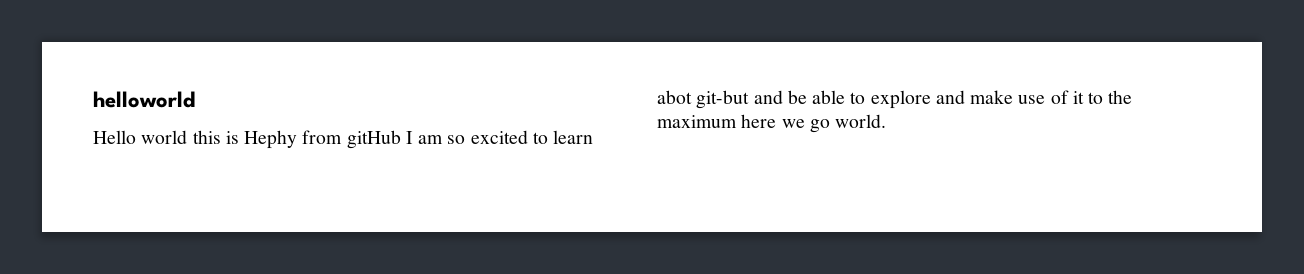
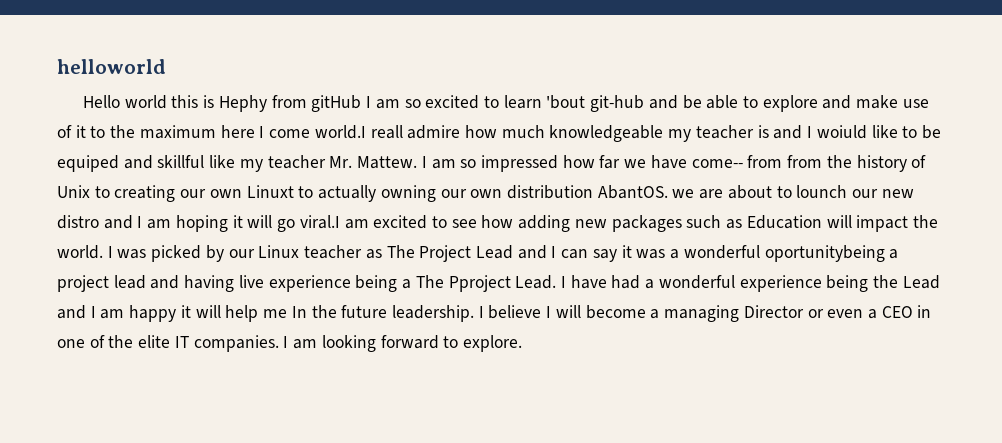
[657,90,750,109] abot git-but -> [546,95,645,112] 'bout git-hub
[781,114,887,133] we go world. -> [259,125,941,142] [57,155,927,172] [57,185,914,202] [57,215,938,232] [57,245,899,262] [57,275,940,292] [57,305,932,322] [57,335,522,352] I come world.I reall admire how much knowledgeable my teacher is and I woiuld like to be equiped and skillful like my teacher Mr. Mattew. I am so impressed how far we have come-- from from the history of Unix to creating our own Linuxt to actually owning our own distribution AbantOS. we are about to lounch our new distro and I am hoping it will go viral.I am excited to see how adding new packages such as Education will impact the world. I was picked by our Linux teacher as The Project Lead and I can say it was a wonderful oportunitybeing a project lead and having live experience being a The Pproject Lead. I have had a wonderful experience being the Lead and I am happy it will help me In the future leadership. I believe I will become a managing Director or even a CEO in one of the elite IT companies. I am looking forward to explore.

